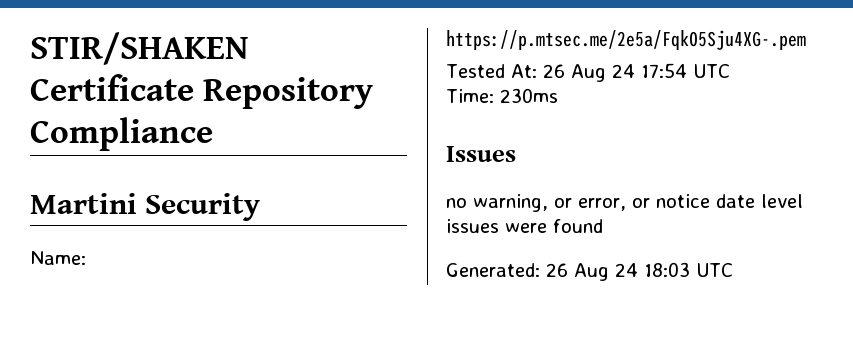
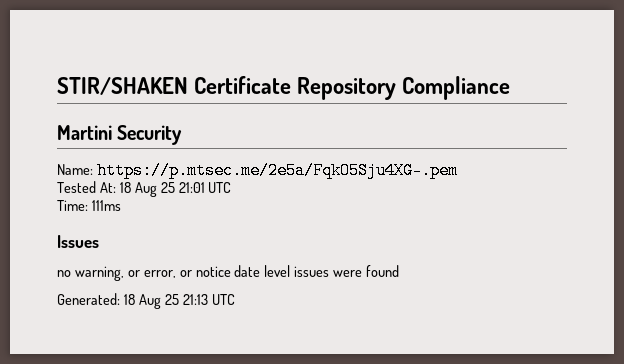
[542,63,687,82] 26 Aug 24 17:54 -> [119,182,205,197] 18 Aug 25 21:01
[500,88,558,103] 230ms -> [91,200,121,211] 111ms
[546,262,690,281] 26 Aug 24 18:03 -> [123,294,208,309] 18 Aug 25 21:13

